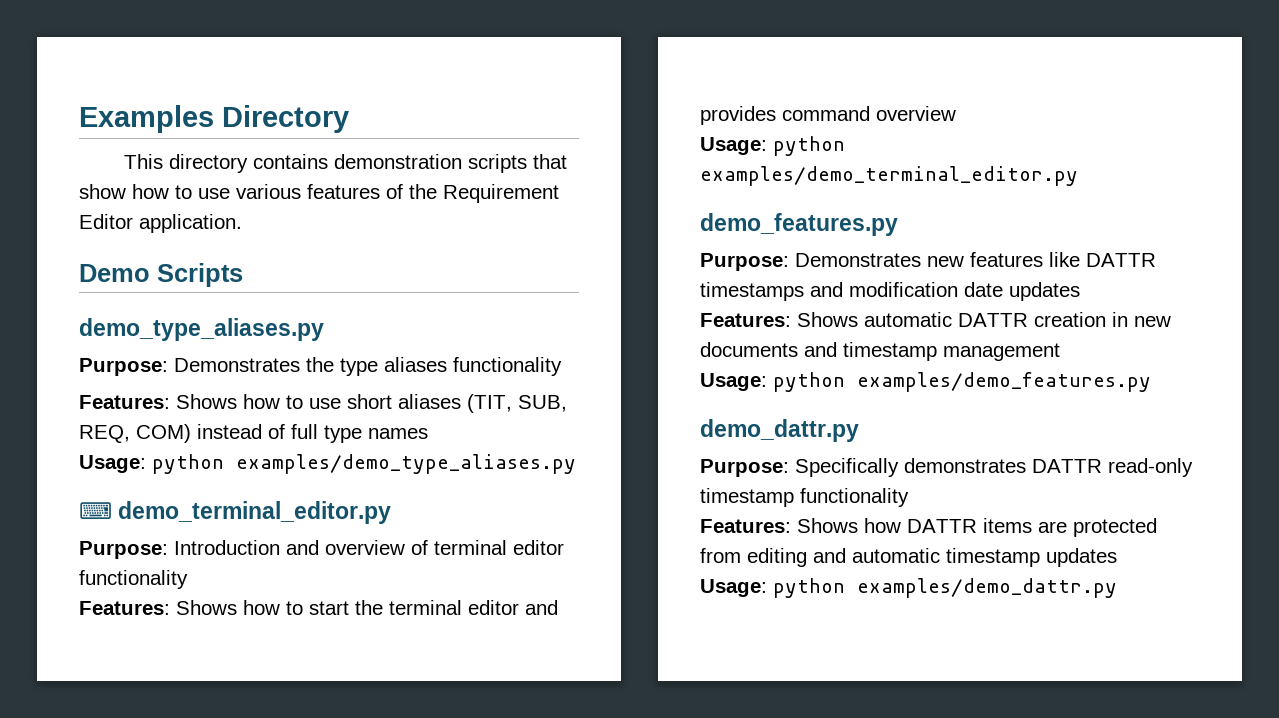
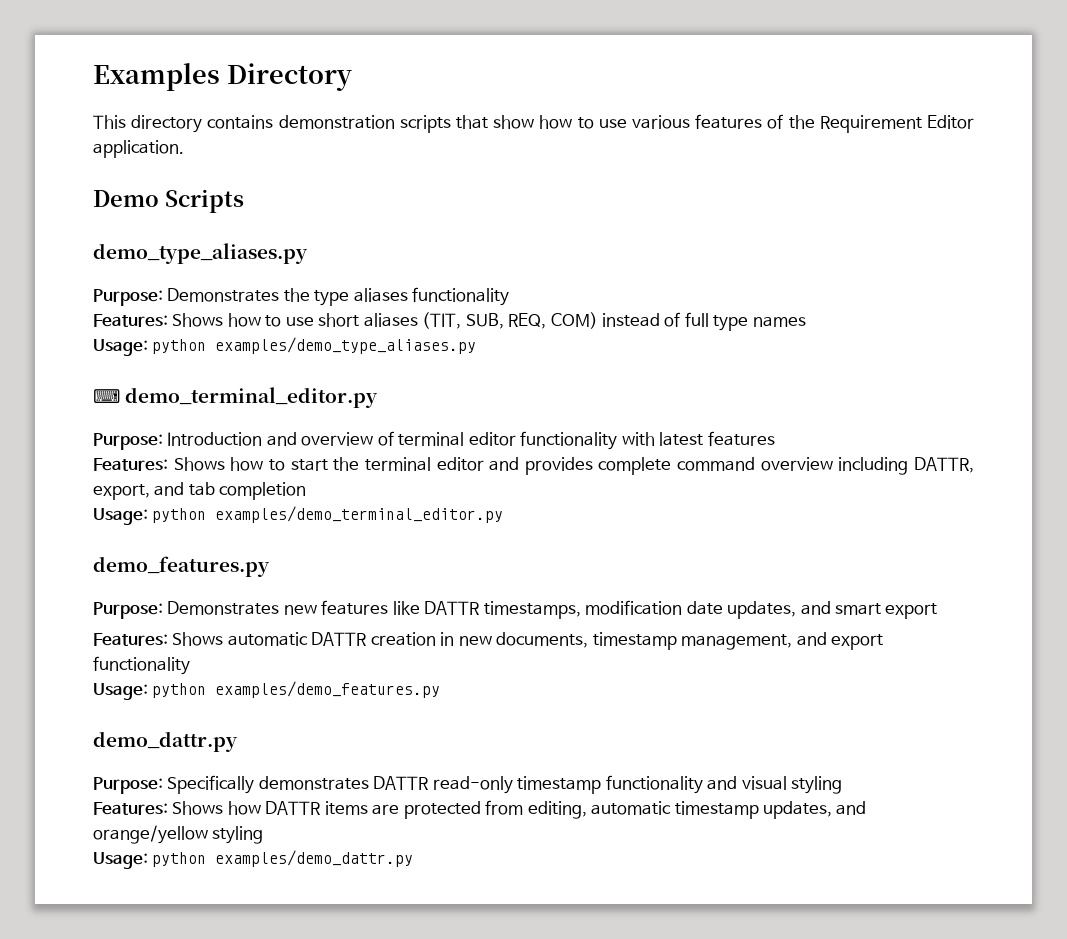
(188, 579) none -> [621,431,775,446] with latest features
(776, 115) none -> [598,457,672,475] complete
(956, 113) none -> [838,457,975,475] [93,482,307,500] including DATTR, export, and tab completion
[700,282,1080,301] timestamps and modification date updates -> [483,600,938,619] timestamps, modification date updates, and smart export
[700,342,1060,361] documents and timestamp management -> [496,632,883,650] [93,656,190,675] documents, timestamp management, and export functionality
(909, 497) none -> [707,776,843,794] and visual styling
[747,548,1117,567] editing and automatic timestamp updates -> [527,801,867,819] [93,825,264,844] editing, automatic timestamp updates, and orange/yellow styling

